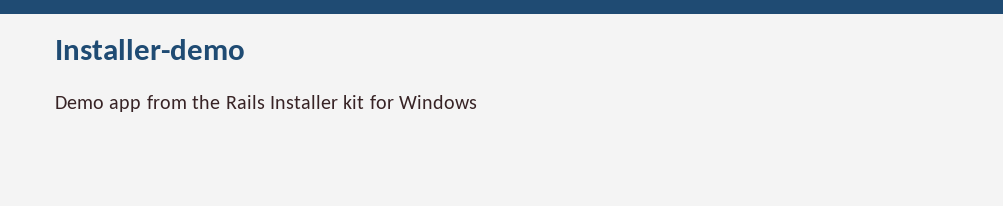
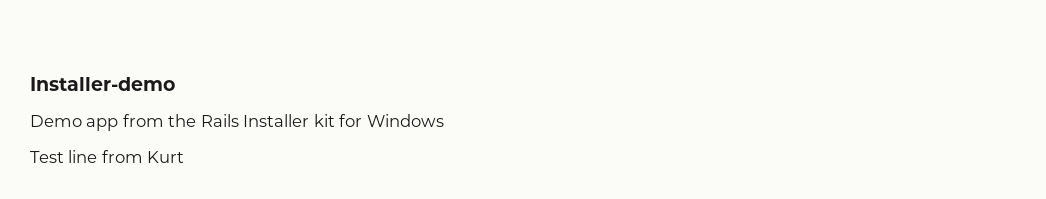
(478, 102) none -> [30,150,185,163] // Test line from Kurt

